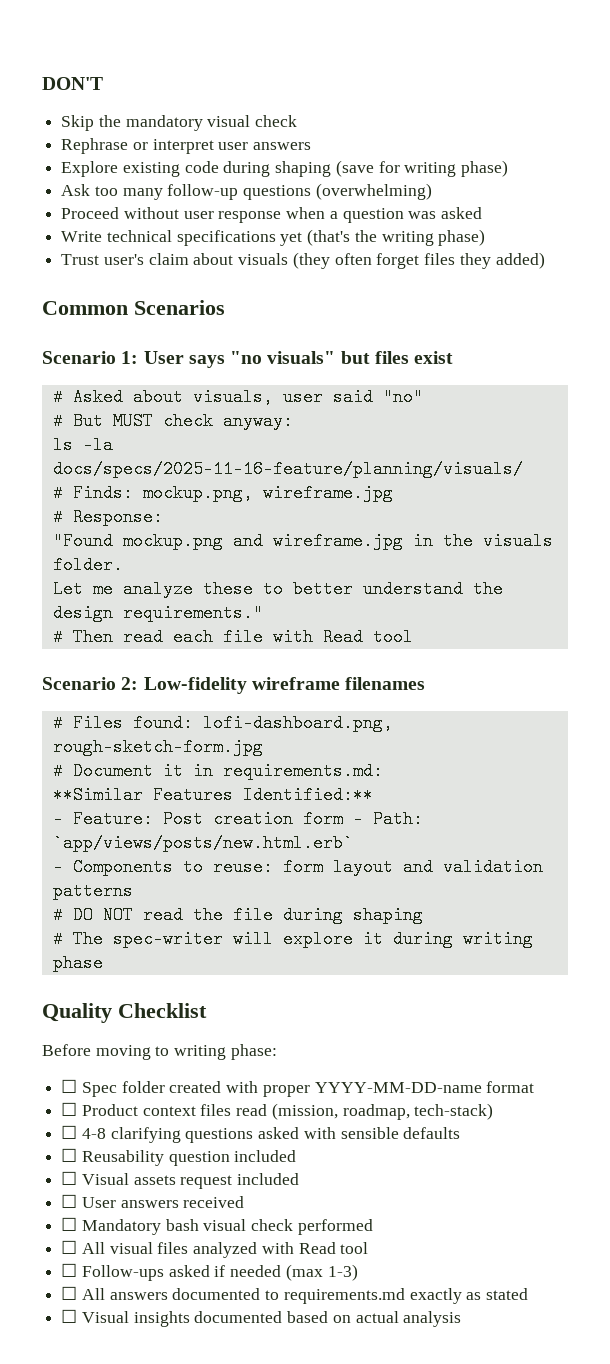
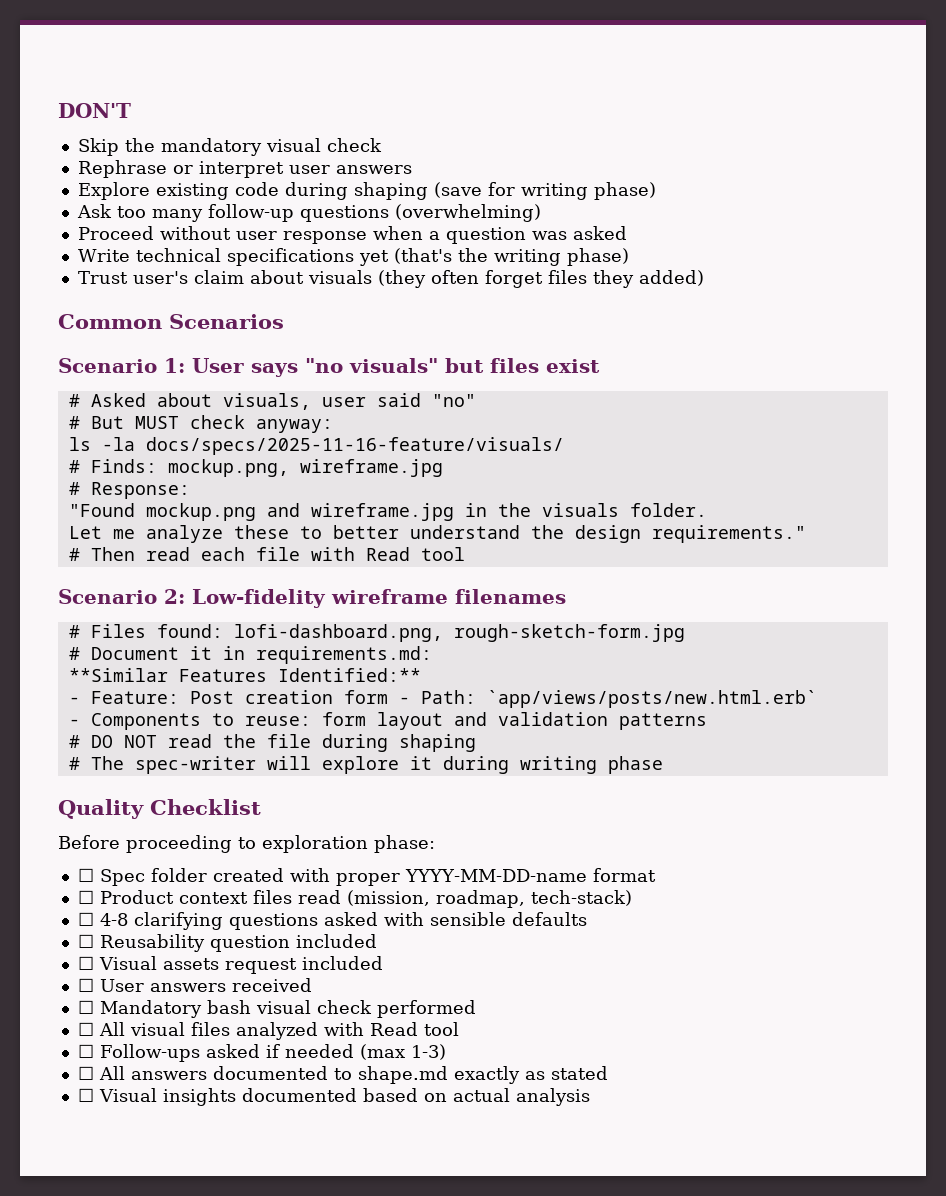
[52,460,523,478] docs/specs/2025-11-16-feature/planning/visuals/ -> [145,437,564,455] docs/specs/2025-11-16-feature/visuals/
[95,1045,227,1060] moving to writing -> [126,835,368,853] proceeding to exploration
[283,1288,405,1304] requirements.md -> [357,1066,448,1084] shape.md

